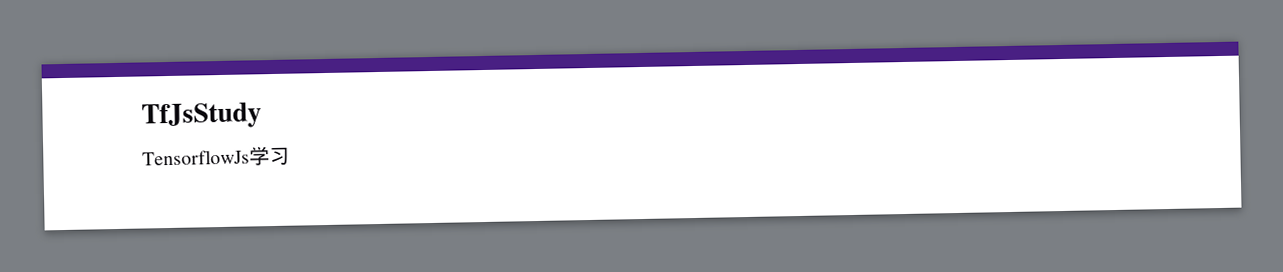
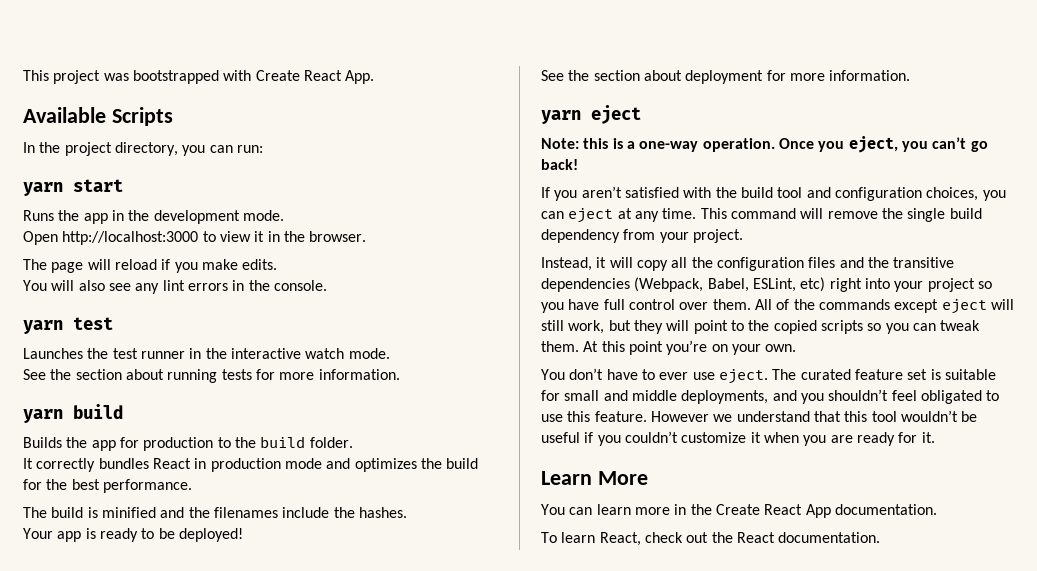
[141,102,262,130] [142,146,290,166] TfJsStudy // TensorflowJs学习 -> [23,70,375,84] [23,107,173,126] [23,142,263,156] [23,179,123,196] [23,210,284,224] [23,231,367,245] [23,259,278,273] [23,280,327,294] [23,317,113,334] [23,348,390,359] [23,369,400,383] [23,404,123,423] [23,436,353,451] [23,458,479,472] [23,479,192,493] [23,507,407,518] [23,528,243,542] [541,70,911,84] [541,105,641,124] [541,136,988,153] [541,159,578,170] [541,186,1006,201] [541,208,982,223] [541,229,743,243] [541,257,955,271] [541,277,992,292] [541,299,1014,314] [541,320,981,334] [541,340,797,355] [541,368,996,384] [541,389,1000,404] [541,410,978,422] [541,431,935,446] [541,471,648,485] [541,504,937,518] [541,532,881,546] This project was bootstrapped with Create React App. // Available Scripts // In the project directory, you can run: // yarn start // Runs the app in the development mode. // Open http://localhost:3000 to view it in the browser. // The page will reload if you make edits. // You will also see any lint errors in the console. // yarn test // Launches the test runner in the interactive watch mode. // See the section about running tests for more information. // yarn build // Builds the app for production to the build folder. // It correctly bundles React in production mode and optimizes the build for the best performance. // The build is minified and the filenames include the hashes. // Your app is ready to be deployed! // See the section about deployment for more information. // yarn eject // Note: this is a one-way operation. Once you eject, you can’t go back! // If you aren’t satisfied with the build tool and configuration choices, you can eject at any time. This command will remove the single build dependency from your project. // Instead, it will copy all the configuration files and the transitive dependencies (Webpack, Babel, ESLint, etc) right into your project so you have full control over them. All of the commands except eject will still work, but they will point to the copied scripts so you can tweak them. At this point you’re on your own. // You don’t have to ever use eject. The curated feature set is suitable for small and middle deployments, and you shouldn’t feel obligated to use this feature. However we understand that this tool wouldn’t be useful if you couldn’t customize it when you are ready for it. // Learn More // You can learn more in the Create React App documentation. // To learn React, check out the React documentation.

